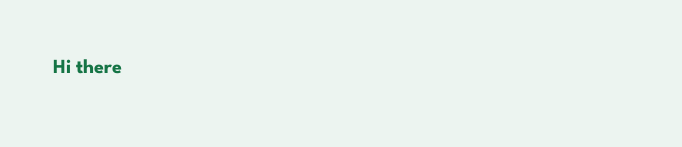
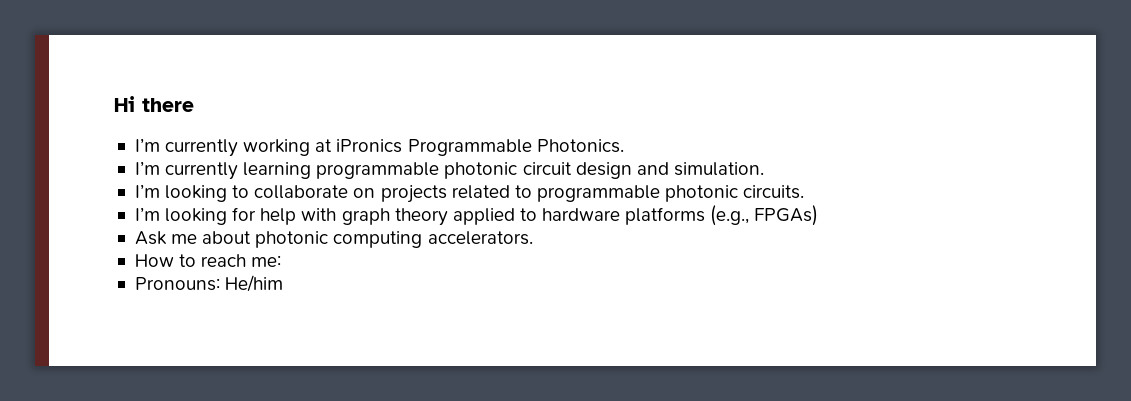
(123, 66) none -> [134,138,624,157] [134,161,764,180] [134,184,805,203] [134,205,819,226] [134,231,533,248] [134,254,282,267] [134,275,284,292] // I’m currently working at iPronics Programmable Photonics. // I’m currently learning programmable photonic circuit design and simulation. // I’m looking to collaborate on projects related to programmable photonic circuits. // I’m looking for help with graph theory applied to hardware platforms (e.g., FPGAs) // Ask me about photonic computing accelerators. // How to reach me: // Pronouns: He/him

